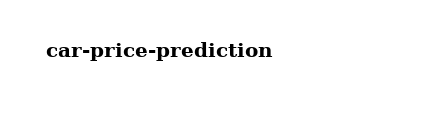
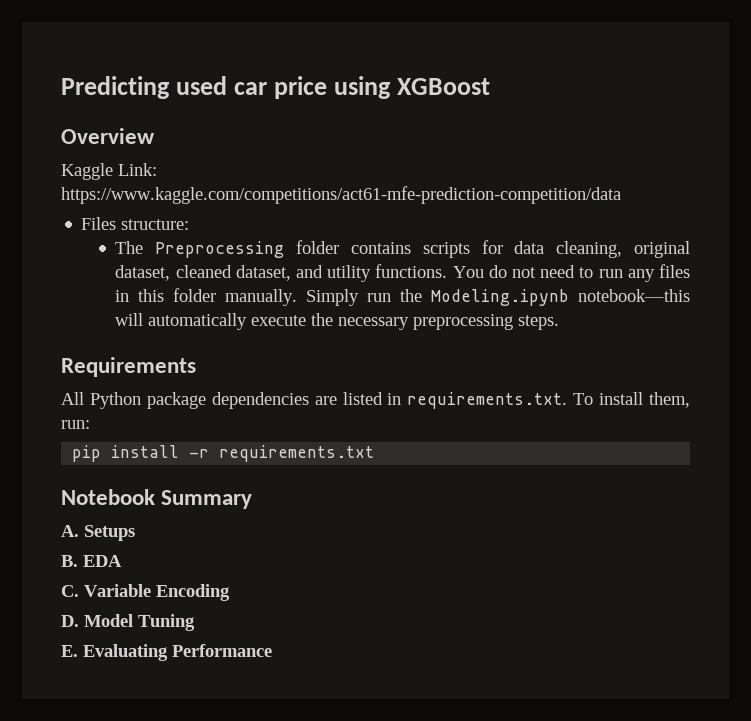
[46,42,273,61] car-price-prediction -> [61,76,491,99] [61,128,155,144] [61,163,157,180] [61,186,621,204] [81,217,190,230] [115,240,690,258] [115,264,691,282] [115,288,690,306] [115,313,560,330] [61,357,196,377] [61,392,690,409] [61,420,90,429] [72,445,375,462] [61,489,253,509] [61,525,135,541] [61,555,122,567] [61,584,230,601] [61,614,195,631] [61,644,272,661] Predicting used car price using XGBoost // Overview // Kaggle Link: https://www.kaggle.com/competitions/act61-mfe-prediction-competition/data // Files structure: // The Preprocessing folder contains scripts for data cleaning, original dataset, cleaned dataset, and utility functions. You do not need to run any files in this folder manually. Simply run the Modeling.ipynb notebook—this will automatically execute the necessary preprocessing steps. // Requirements // All Python package dependencies are listed in requirements.txt. To install them, run: // pip install -r requirements.txt // Notebook Summary // A. Setups // B. EDA // C. Variable Encoding // D. Model Tuning // E. Evaluating Performance

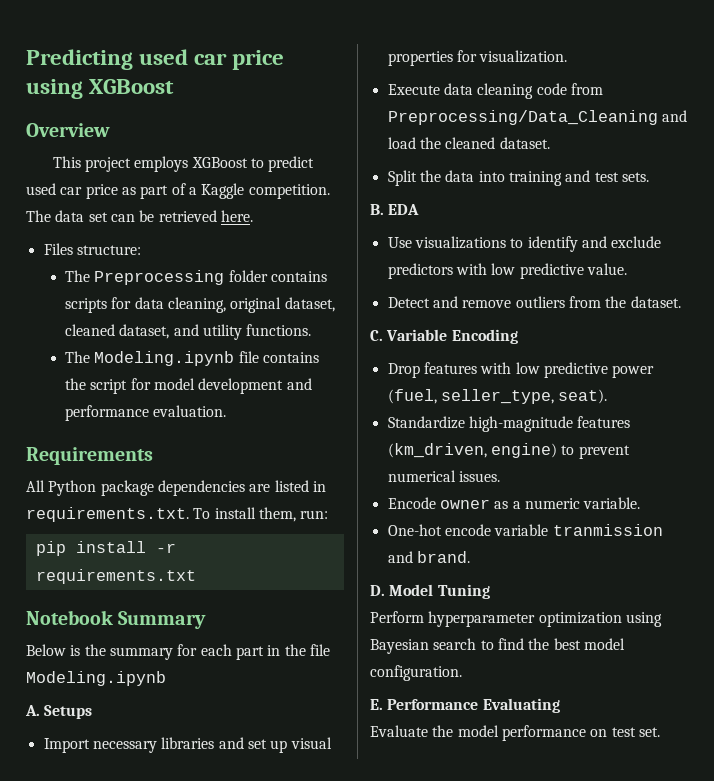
[61,163,157,180] [61,186,621,204] Kaggle Link: https://www.kaggle.com/competitions/act61-mfe-prediction-competition/data -> [52,156,315,172] [26,183,330,199] [26,210,253,222] This project employs XGBoost to predict used car price as part of a Kaggle competition. The data set can be retrieved here.
[452,264,691,282] [115,288,690,306] [115,313,560,330] You do not need to run any files in this folder manually. Simply run the Modeling.ipynb notebook—this will automatically execute the necessary preprocessing steps. -> [64,351,319,366] [64,378,312,394] [64,405,227,421] // The Modeling.ipynb file contains the script for model development and performance evaluation.
[61,525,135,541] [61,555,122,567] [61,584,230,601] [61,614,195,631] A. Setups // B. EDA // C. Variable Encoding // D. Model Tuning -> [26,644,330,660] [26,671,166,686] [25,705,93,719] [43,737,332,753] [387,50,568,66] [387,83,603,99] [387,110,687,125] [387,137,550,149] [387,170,649,186] [370,204,420,215] [387,236,662,252] [387,263,627,279] [387,296,681,308] [370,329,518,344] [387,362,655,378] [387,389,608,404] [387,416,631,432] [387,443,630,459] [387,470,500,482] [387,497,641,509] [387,524,663,536] [387,551,470,563] [370,584,490,599] [370,611,662,627] [370,638,625,654] [370,665,462,681] Below is the summary for each part in the file Modeling.ipynb // A. Setups // Import necessary libraries and set up visual properties for visualization. // Execute data cleaning code from Preprocessing/Data_Cleaning and load the cleaned dataset. // Split the data into training and test sets. // B. EDA // Use visualizations to identify and exclude predictors with low predictive value. // Detect and remove outliers from the dataset. // C. Variable Encoding // Drop features with low predictive power (fuel, seller_type, seat). // Standardize high-magnitude features (km_driven, engine) to prevent numerical issues. // Encode owner as a numeric variable. // One-hot encode variable tranmission and brand. // D. Model Tuning // Perform hyperparameter optimization using Bayesian search to find the best model configuration.
(78, 651) none -> [387,699,479,710] Performance
[172,644,272,657] Performance -> [370,725,660,741] // Evaluate the model performance on test set.

